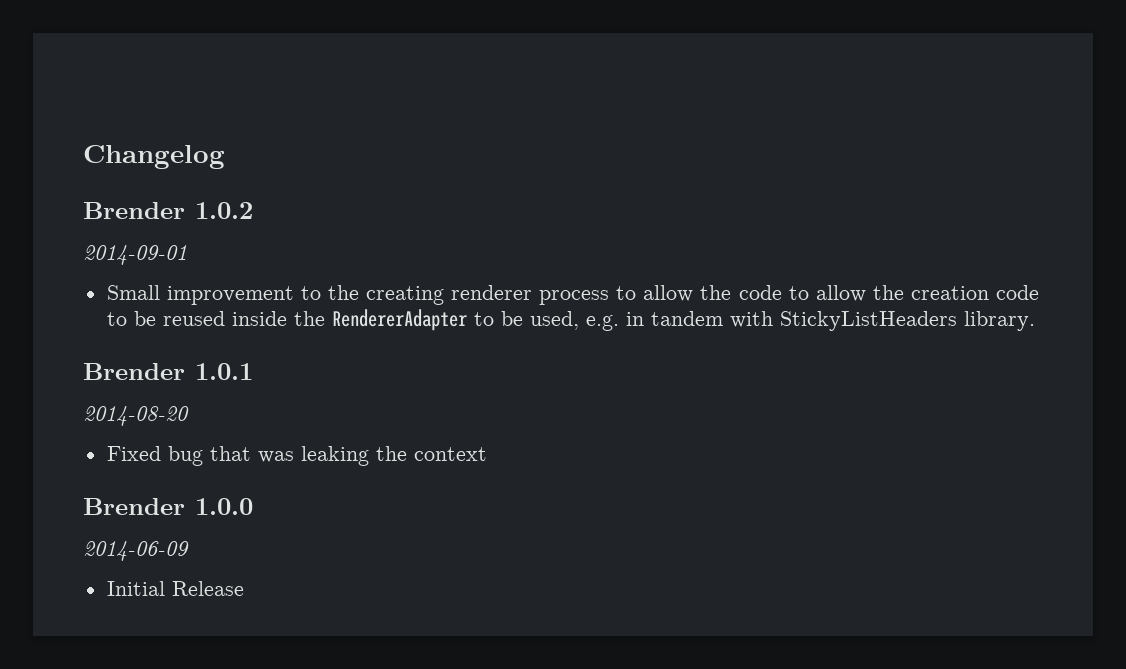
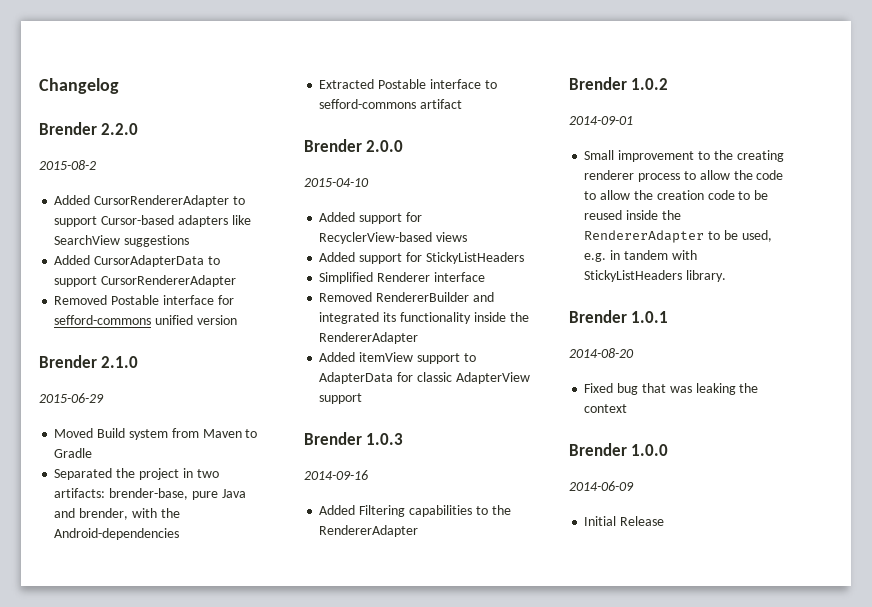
(225, 157) none -> [39,122,139,135] [39,160,96,170] [54,195,245,207] [54,215,251,227] [54,235,190,247] [54,255,220,267] [54,275,237,287] [54,295,234,305] [54,315,237,325] [39,355,139,368] [39,393,104,403] [54,428,258,440] [54,448,93,458] [54,468,219,480] [54,488,246,500] [54,508,180,520] [54,528,180,540] [319,79,497,89] [319,99,463,109] [304,139,404,152] [304,178,369,187] [319,212,422,224] [319,232,468,244] [319,252,524,264] [319,272,485,284] [319,292,494,302] [319,312,529,324] [319,332,419,344] [319,352,476,364] [319,372,530,384] [319,393,363,404] [304,432,404,445] [304,470,368,480] [319,505,511,517] [319,525,419,537] // Brender 2.2.0 // 2015-08-2 // Added CursorRendererAdapter to support Cursor-based adapters like SearchView suggestions // Added CursorAdapterData to support CursorRendererAdapter // Removed Postable interface for sefford-commons unified version // Brender 2.1.0 // 2015-06-29 // Moved Build system from Maven to Gradle // Separated the project in two artifacts: brender-base, pure Java and brender, with the Android-dependencies // Extracted Postable interface to sefford-commons artifact // Brender 2.0.0 // 2015-04-10 // Added support for RecyclerView-based views // Added support for StickyListHeaders // Simplified Renderer interface // Removed RendererBuilder and integrated its functionality inside the RendererAdapter // Added itemView support to AdapterData for classic AdapterView support // Brender 1.0.3 // 2014-09-16 // Added Filtering capabilities to the RendererAdapter

